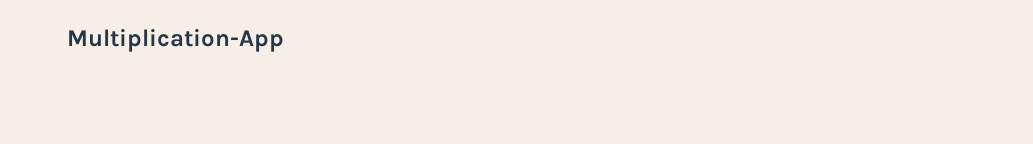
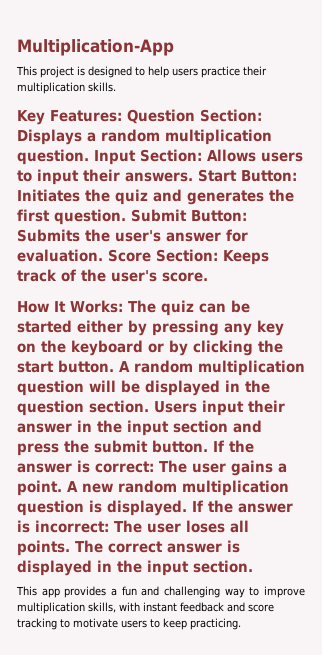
(284, 40) none -> [16,66,267,78] [17,82,116,94] [17,109,262,125] [17,129,272,145] [17,149,303,165] [17,169,297,185] [17,189,294,205] [17,209,247,225] [17,229,248,242] [17,249,269,265] [17,269,208,282] [17,300,250,316] [17,320,284,336] [17,340,283,356] [17,360,305,376] [17,380,270,396] [17,400,285,416] [17,420,262,436] [17,440,254,456] [17,460,287,476] [17,480,289,496] [17,500,293,516] [17,520,249,533] [17,540,240,556] [17,560,253,576] [16,586,305,598] [17,602,274,614] [17,618,241,630] // This project is designed to help users practice their multiplication skills. // Key Features: Question Section: Displays a random multiplication question. Input Section: Allows users to input their answers. Start Button: Initiates the quiz and generates the first question. Submit Button: Submits the user's answer for evaluation. Score Section: Keeps track of the user's score. // How It Works: The quiz can be started either by pressing any key on the keyboard or by clicking the start button. A random multiplication question will be displayed in the question section. Users input their answer in the input section and press the submit button. If the answer is correct: The user gains a point. A new random multiplication question is displayed. If the answer is incorrect: The user loses all points. The correct answer is displayed in the input section. // This app provides a fun and challenging way to improve multiplication skills, with instant feedback and score tracking to motivate users to keep practicing.

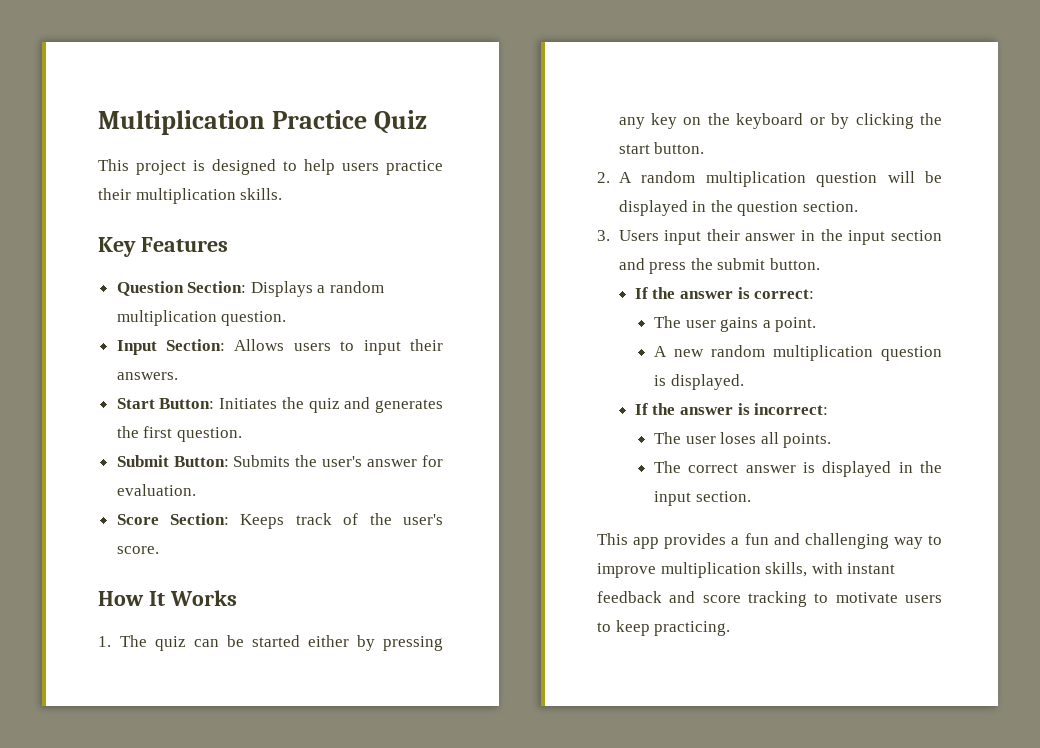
[17,39,174,56] Multiplication-App -> [98,110,427,135] Multiplication Practice Quiz
[50,110,122,122] Features: -> [140,237,228,252] Features //
(89, 157) none -> (287, 318) //
(193, 177) none -> (178, 376) //
(126, 217) none -> (242, 434) //
(103, 255) none -> (196, 490) //
[70,300,123,313] Works: -> [169,590,237,606] [98,636,111,647] Works // 1.
(114, 366) none -> [597,172,610,183] // 2.
(149, 406) none -> [597,230,610,241] // 3.
(208, 446) none -> (820, 264) //
(154, 467) none -> (815, 294) //
(62, 488) none -> (817, 324) //
(187, 508) none -> (744, 382) //
(109, 526) none -> (829, 409) //
(70, 548) none -> (832, 440) //

